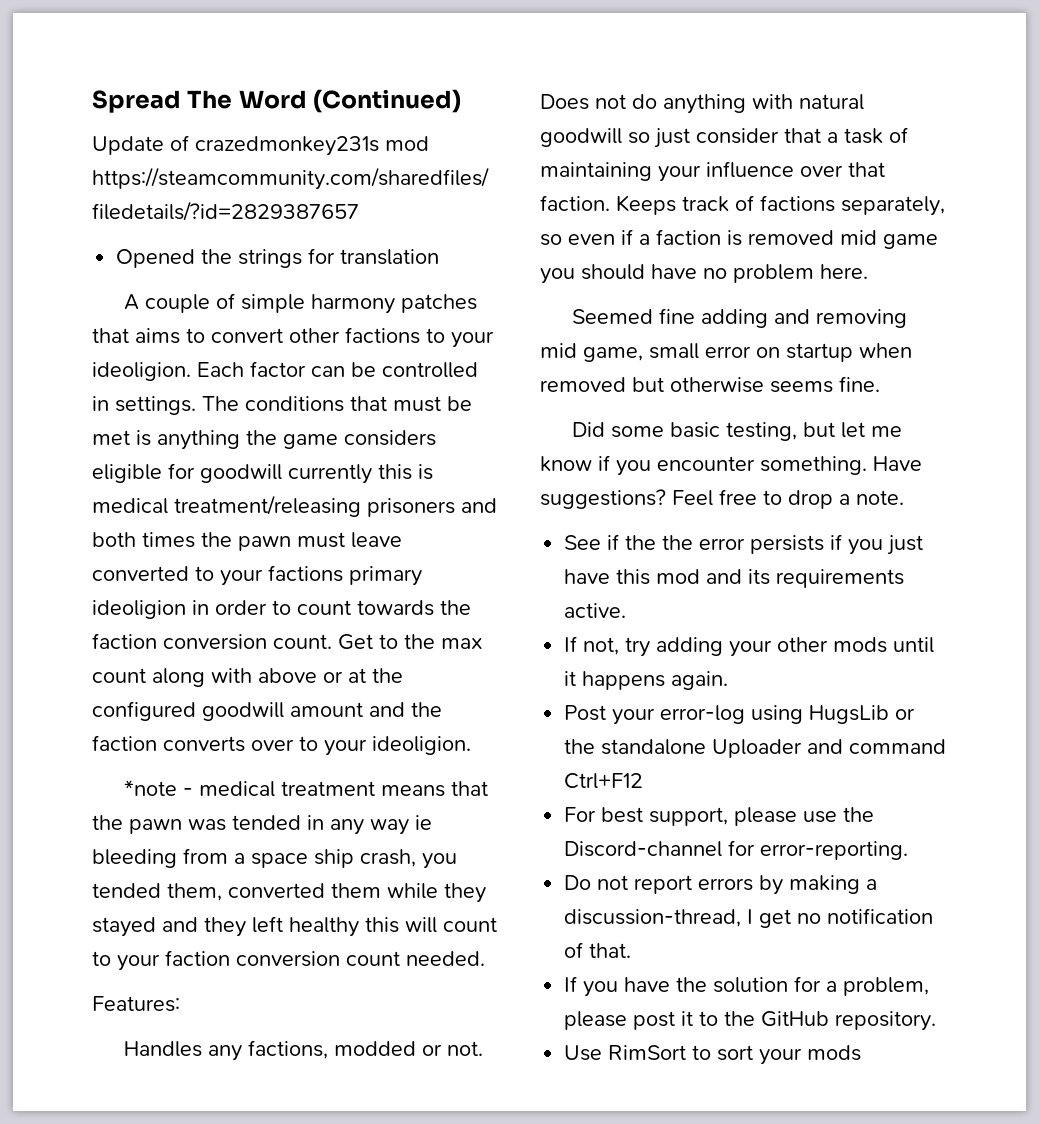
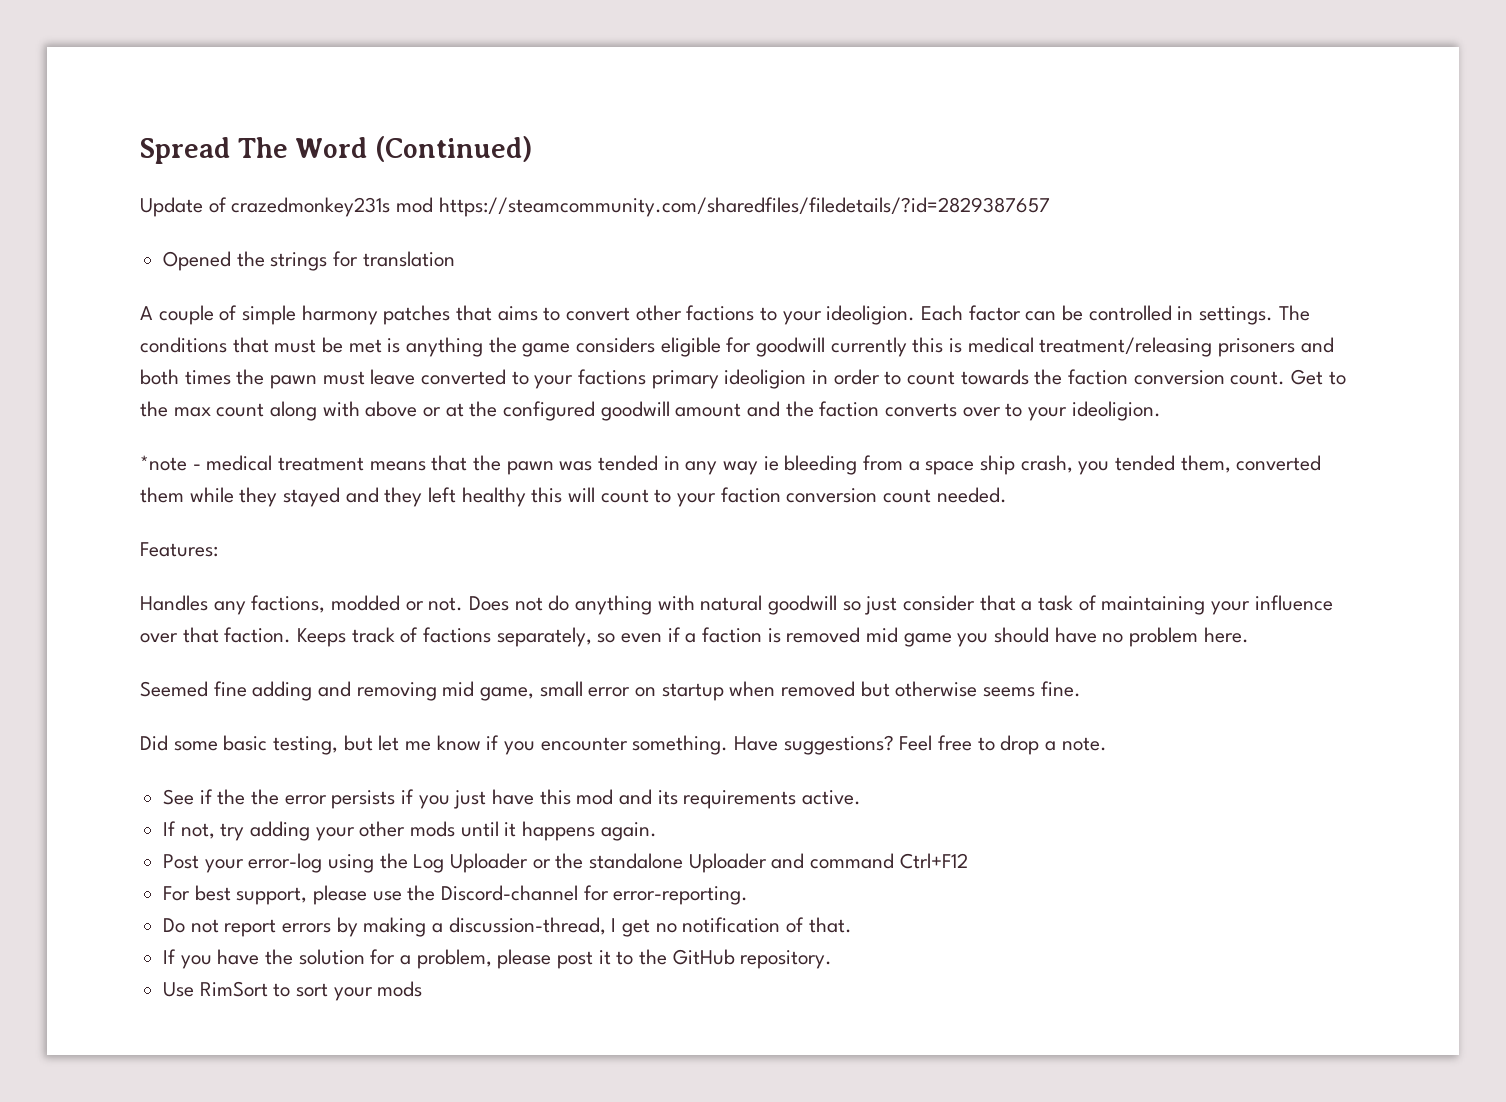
[809,705,890,724] HugsLib -> [379,853,529,873] the Log Uploader

